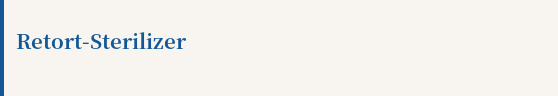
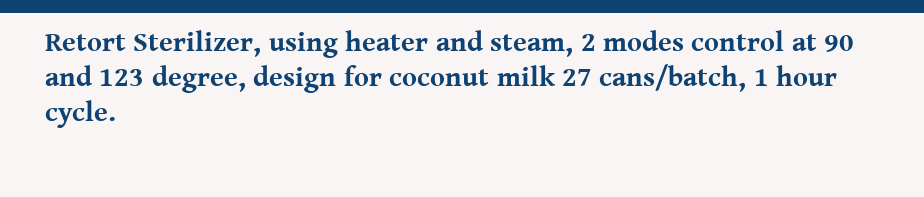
[16,32,187,49] Retort-Sterilizer -> [45,30,855,58] [45,64,838,93] [45,100,116,128] Retort Sterilizer, using heater and steam, 2 modes control at 90 and 123 degree, design for coconut milk 27 cans/batch, 1 hour cycle.

